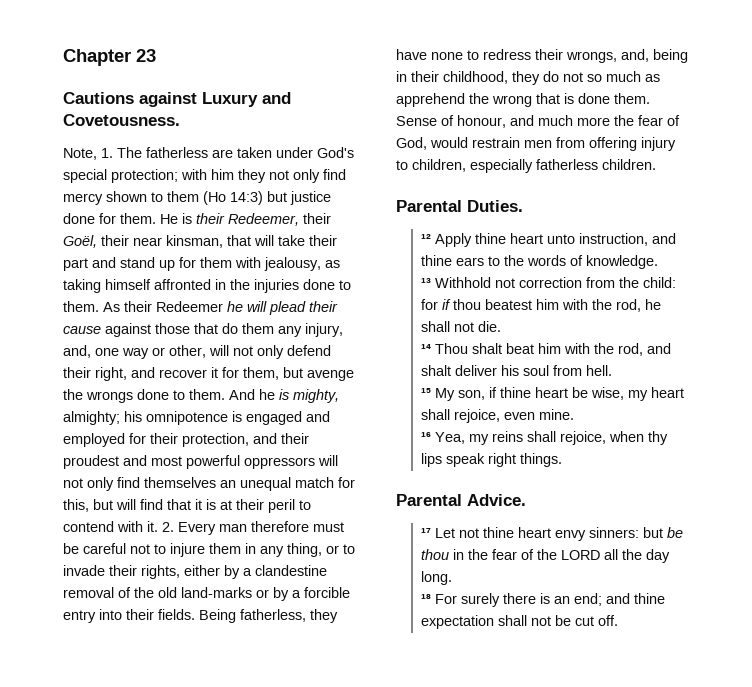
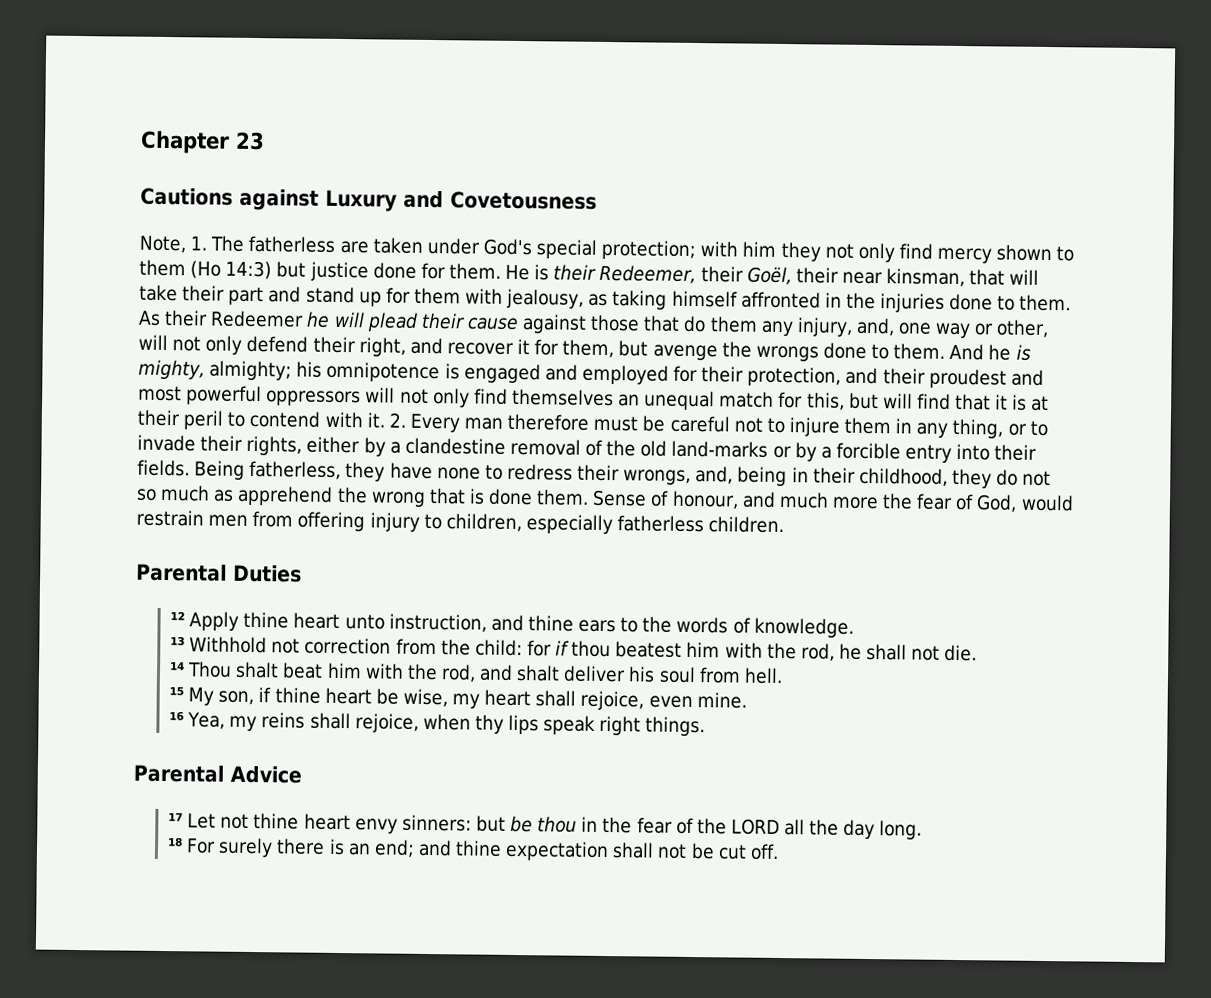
[63,114,180,126] Covetousness. -> [450,191,597,210] Covetousness
[467,200,523,212] Duties. -> [233,564,302,583] Duties
[467,494,526,506] Advice. -> [230,765,302,784] Advice

